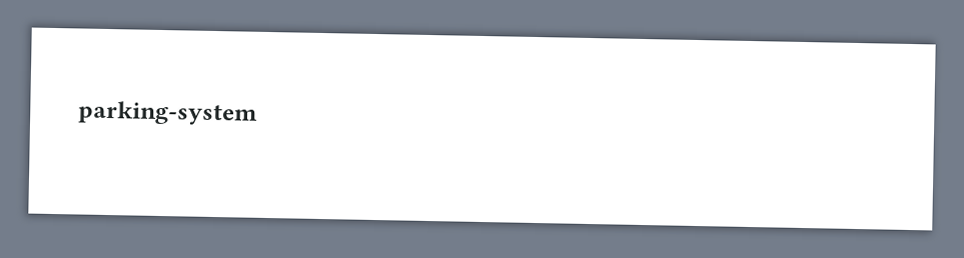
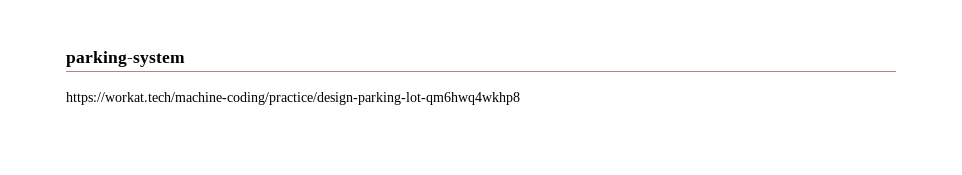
(258, 113) none -> [66,92,520,105] // https://workat.tech/machine-coding/practice/design-parking-lot-qm6hwq4wkhp8

